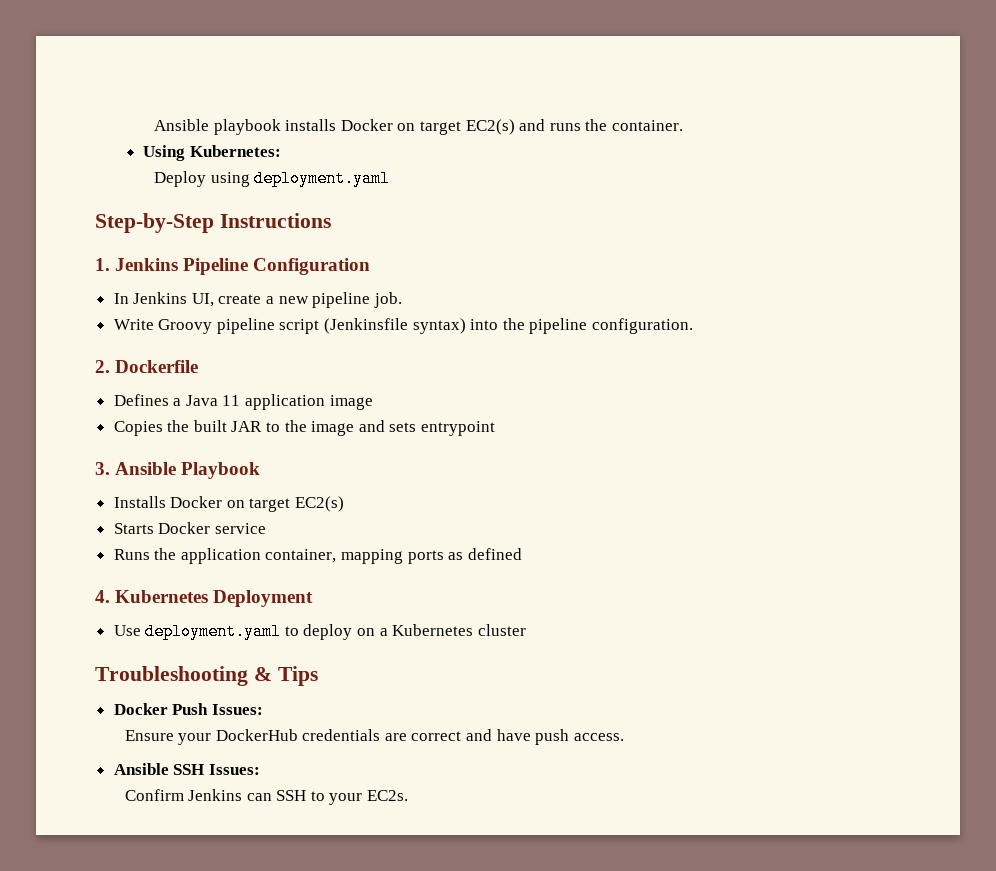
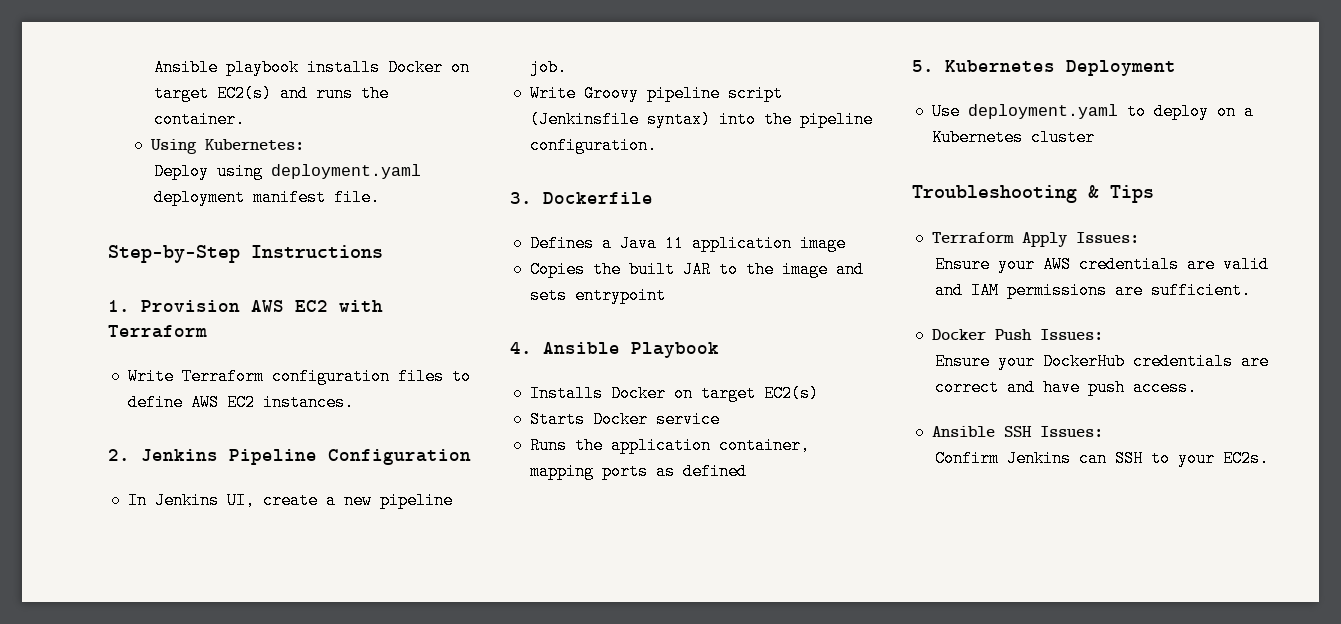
(391, 178) none -> [154,189,381,206] deployment manifest file.
(110, 264) none -> [141,300,383,312] [108,325,207,338] [127,368,471,385] [127,394,354,411] [108,449,130,461] Provision AWS EC2 with Terraform // Write Terraform configuration files to define AWS EC2 instances. // 2.
[95,360,110,373] 2. -> [510,192,532,204] 3.
[95,462,110,475] 3. -> [510,342,532,354] 4.
[95,590,110,603] 4. -> [912,60,934,72] 5.
(318, 676) none -> [931,232,1139,247] [935,256,1270,273] [935,282,1252,299] // Terraform Apply Issues: // Ensure your AWS credentials are valid and IAM permissions are sufficient.

